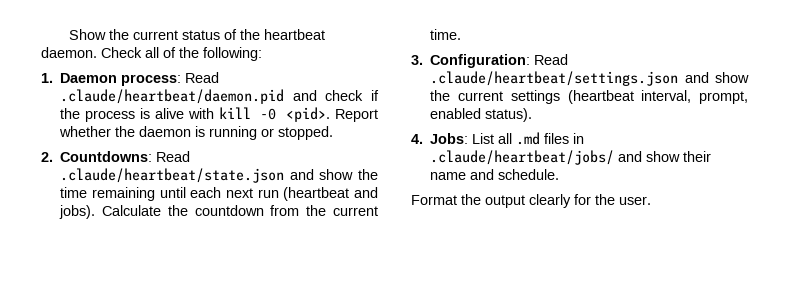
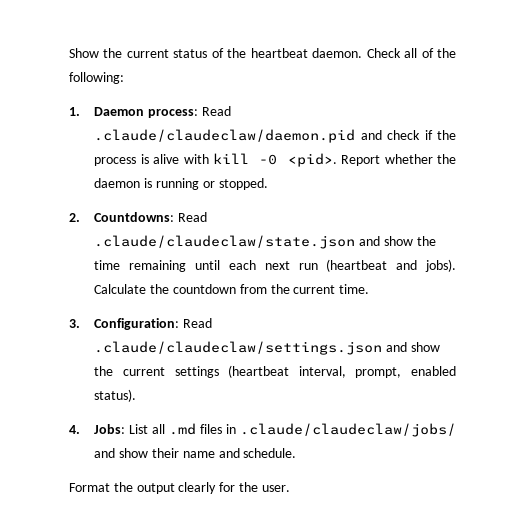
[60,89,285,104] .claude/heartbeat/daemon.pid -> [94,129,356,143] .claude/claudeclaw/daemon.pid
[60,168,285,183] .claude/heartbeat/state.json -> [94,235,356,249] .claude/claudeclaw/state.json
[430,71,679,86] .claude/heartbeat/settings.json -> [94,341,383,355] .claude/claudeclaw/settings.json
[430,150,615,165] .claude/heartbeat/jobs/ -> [240,423,456,437] .claude/claudeclaw/jobs/

